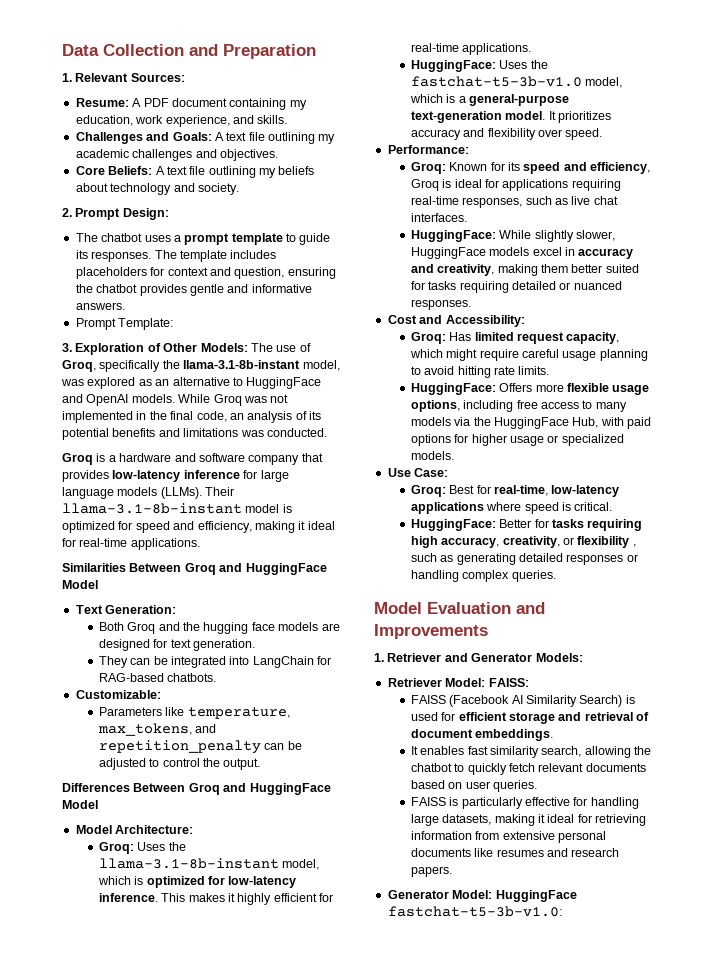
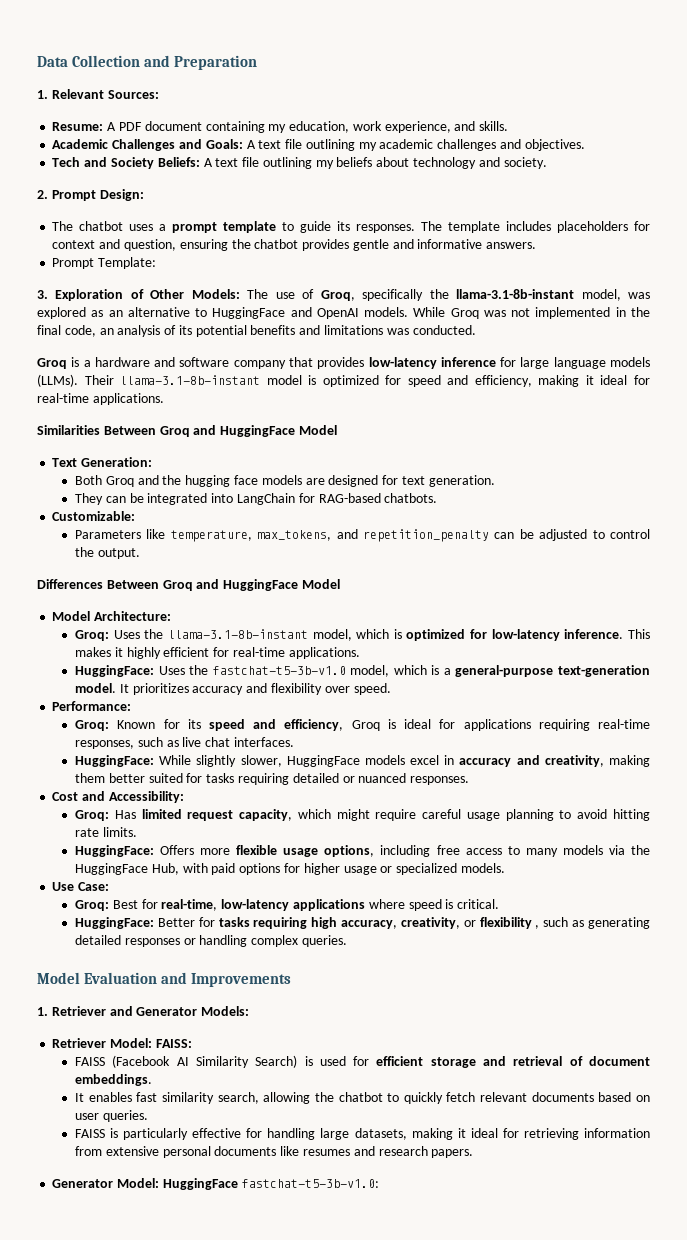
(288, 119) none -> [52,139,109,149] Academic
[75,166,105,175] Core -> [52,157,154,169] Tech and Society

